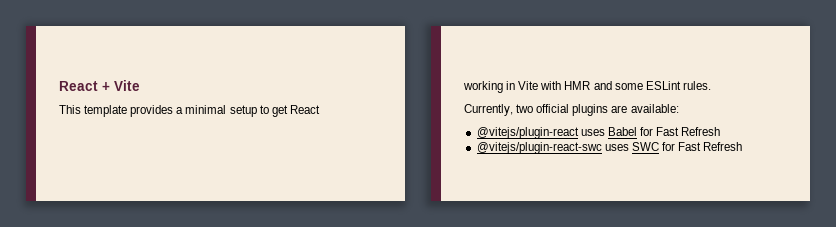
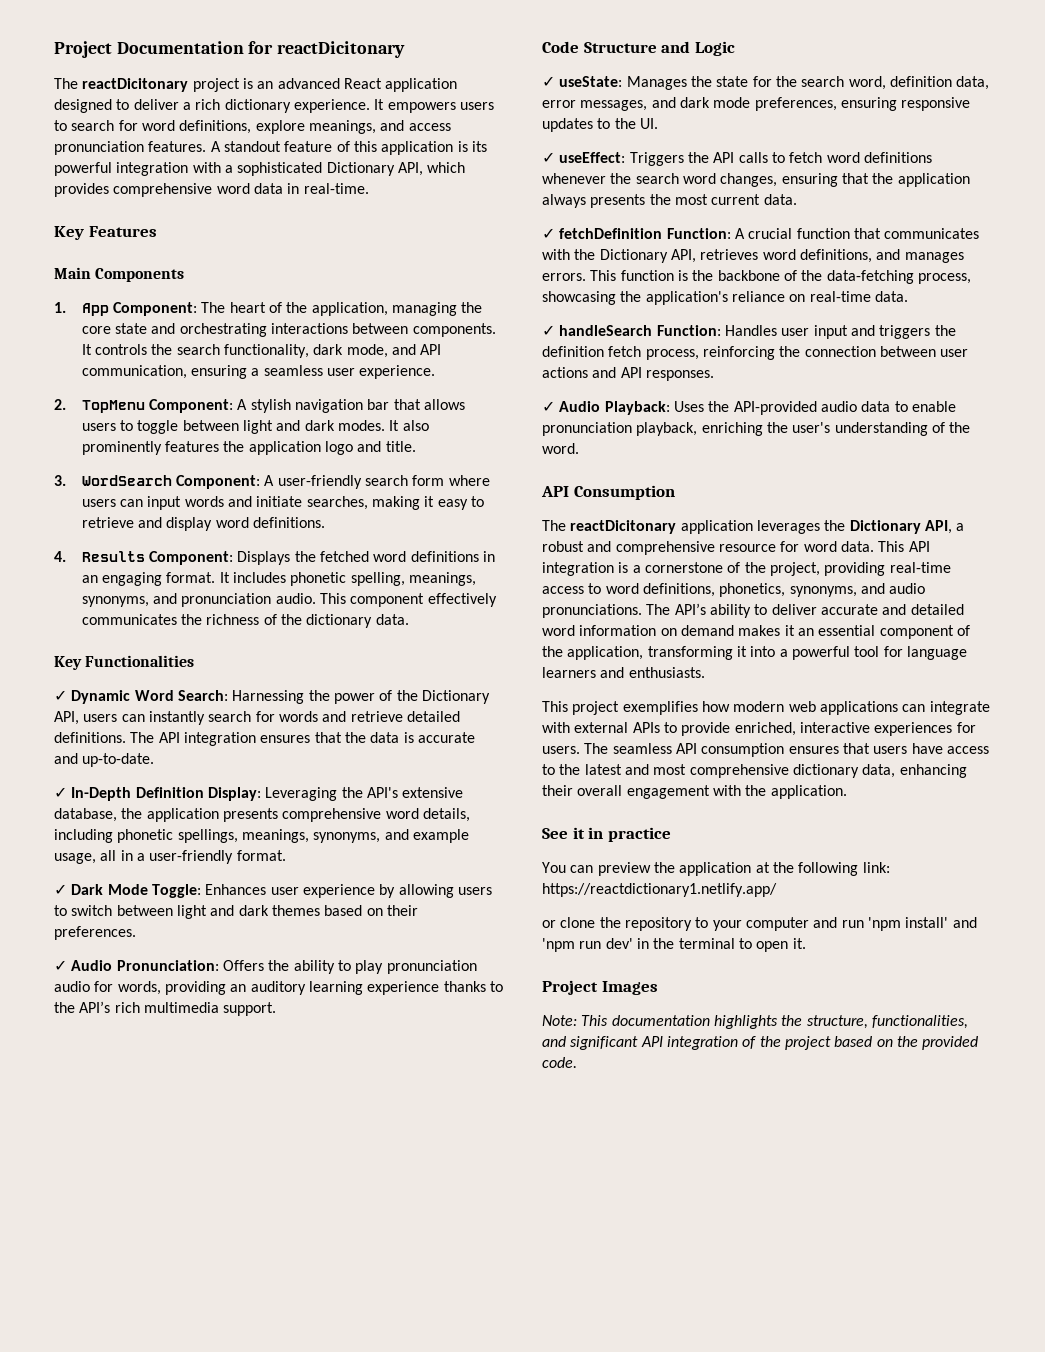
[59,80,140,91] [59,105,320,117] [463,81,711,93] [464,104,679,116] [476,127,721,139] [476,142,743,154] React + Vite // This template provides a minimal setup to get React working in Vite with HMR and some ESLint rules. // Currently, two official plugins are available: // @vitejs/plugin-react uses Babel for Fast Refresh // @vitejs/plugin-react-swc uses SWC for Fast Refresh -> [54,41,406,58] [54,78,458,92] [54,99,494,113] [54,120,451,134] [54,141,487,155] [54,162,466,176] [54,183,369,197] [54,226,157,240] [54,267,185,282] [54,302,483,316] [81,323,496,337] [81,344,442,358] [81,365,436,379] [54,399,465,413] [81,420,429,434] [81,441,416,455] [54,475,490,489] [81,496,484,510] [81,517,325,531] [54,551,495,565] [81,572,476,586] [81,593,497,607] [81,614,409,628] [54,655,195,670] [54,690,490,704] [54,711,460,725] [54,732,475,746] [54,753,155,767] [54,787,464,801] [54,808,470,822] [54,829,469,843] [54,850,286,864] [54,884,492,898] [54,905,418,919] [54,926,136,940] [54,960,477,974] [54,981,503,995] [54,1001,277,1016] [542,41,735,56] [542,76,990,90] [542,97,971,111] [542,118,658,132] [542,152,932,166] [542,173,970,187] [542,194,797,208] [542,228,980,239] [542,249,964,263] [542,270,971,284] [542,291,908,305] [542,325,956,339] [542,346,969,360] [542,367,714,381] [542,401,956,415] [542,422,971,436] [542,443,579,454] [541,485,675,500] [542,520,965,534] [542,541,930,555] [542,562,951,576] [542,583,926,597] [542,603,964,618] [542,625,970,639] [542,646,967,660] [542,667,705,678] [542,701,990,715] [542,722,976,736] [542,743,989,757] [542,764,967,778] [542,785,847,799] [542,827,671,842] [542,862,890,876] [542,883,777,897] [542,917,977,931] [542,938,806,952] [542,980,658,995] [542,1015,968,1029] [542,1036,979,1050] [542,1057,577,1068] Project Documentation for reactDicitonary // The reactDicitonary project is an advanced React application designed to deliver a rich dictionary experience. It empowers users to search for word definitions, explore meanings, and access pronunciation features. A standout feature of this application is its powerful integration with a sophisticated Dictionary API, which provides comprehensive word data in real-time. // Key Features // Main Components // 1. App Component: The heart of the application, managing the core state and orchestrating interactions between components. It controls the search functionality, dark mode, and API communication, ensuring a seamless user experience. // 2. TopMenu Component: A stylish navigation bar that allows users to toggle between light and dark modes. It also prominently features the application logo and title. // 3. WordSearch Component: A user-friendly search form where users can input words and initiate searches, making it easy to retrieve and display word definitions. // 4. Results Component: Displays the fetched word definitions in an engaging format. It includes phonetic spelling, meanings, synonyms, and pronunciation audio. This component effectively communicates the richness of the dictionary data. // Key Functionalities // ✓ Dynamic Word Search: Harnessing the power of the Dictionary API, users can instantly search for words and retrieve detailed definitions. The API integration ensures that the data is accurate and up-to-date. // ✓ In-Depth Definition Display: Leveraging the API's extensive database, the application presents comprehensive word details, including phonetic spellings, meanings, synonyms, and example usage, all in a user-friendly format. // ✓ Dark Mode Toggle: Enhances user experience by allowing users to switch between light and dark themes based on their preferences. // ✓ Audio Pronunciation: Offers the ability to play pronunciation audio for words, providing an auditory learning experience thanks to the API’s rich multimedia support. // Code Structure and Logic // ✓ useState: Manages the state for the search word, definition data, error messages, and dark mode preferences, ensuring responsive updates to the UI. // ✓ useEffect: Triggers the API calls to fetch word definitions whenever the search word changes, ensuring that the application always presents the most current data. // ✓ fetchDefinition Function: A crucial function that communicates with the Dictionary API, retrieves word definitions, and manages errors. This function is the backbone of the data-fetching process, showcasing the application's reliance on real-time data. // ✓ handleSearch Function: Handles user input and triggers the definition fetch process, reinforcing the connection between user actions and API responses. // ✓ Audio Playback: Uses the API-provided audio data to enable pronunciation playback, enriching the user's understanding of the word. // API Consumption // The reactDicitonary application leverages the Dictionary API, a robust and comprehensive resource for word data. This API integration is a cornerstone of the project, providing real-time access to word definitions, phonetics, synonyms, and audio pronunciations. The API’s ability to deliver accurate and detailed word information on demand makes it an essential component of the application, transforming it into a powerful tool for language learners and enthusiasts. // This project exemplifies how modern web applications can integrate with external APIs to provide enriched, interactive experiences for users. The seamless API consumption ensures that users have access to the latest and most comprehensive dictionary data, enhancing their overall engagement with the application. // See it in practice // You can preview the application at the following link: https://reactdictionary1.netlify.app/ // or clone the repository to your computer and run 'npm install' and 'npm run dev' in the terminal to open it. // Project Images // Note: This documentation highlights the structure, functionalities, and significant API integration of the project based on the provided code.

